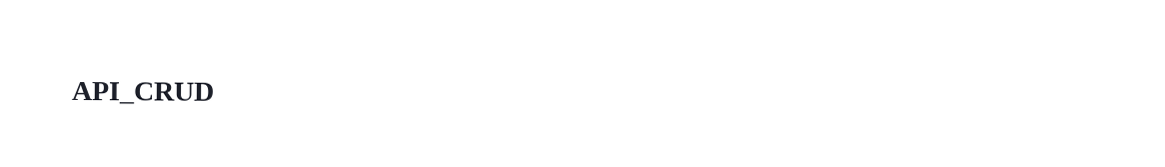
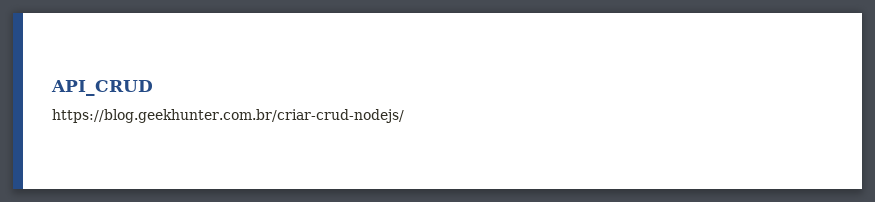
(214, 93) none -> [52,109,404,123] // https://blog.geekhunter.com.br/criar-crud-nodejs/

